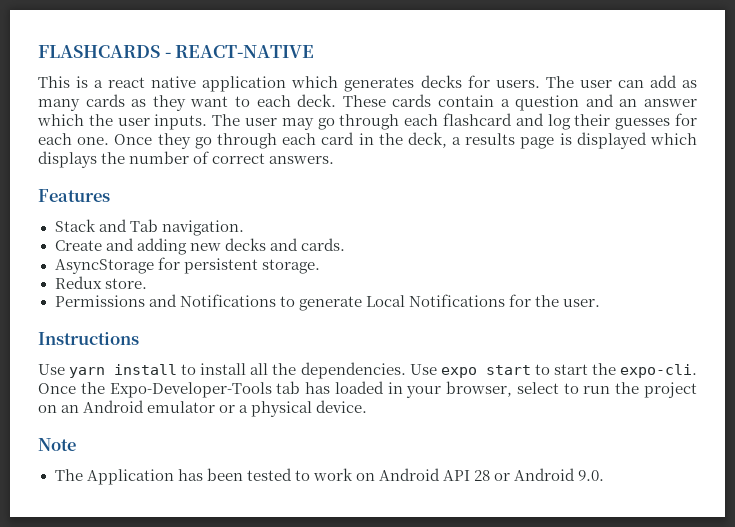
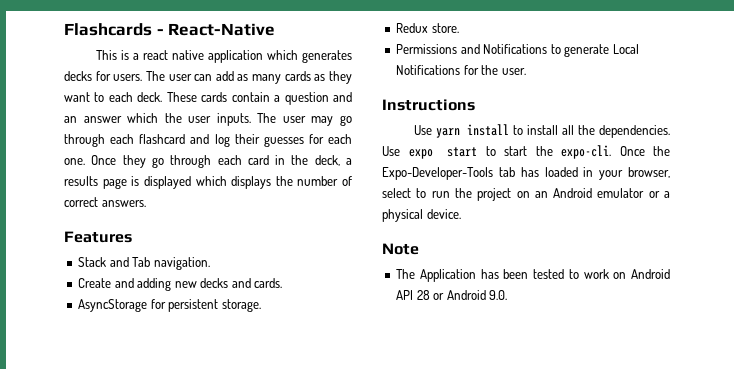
[38,45,315,58] FLASHCARDS - REACT-NATIVE -> [64,23,276,36] Flashcards - React-Native

